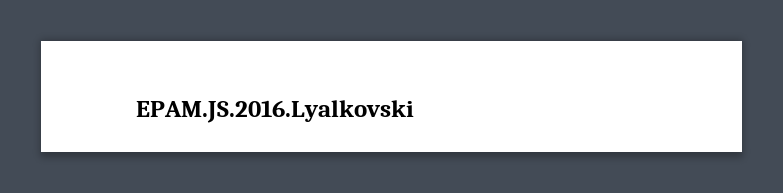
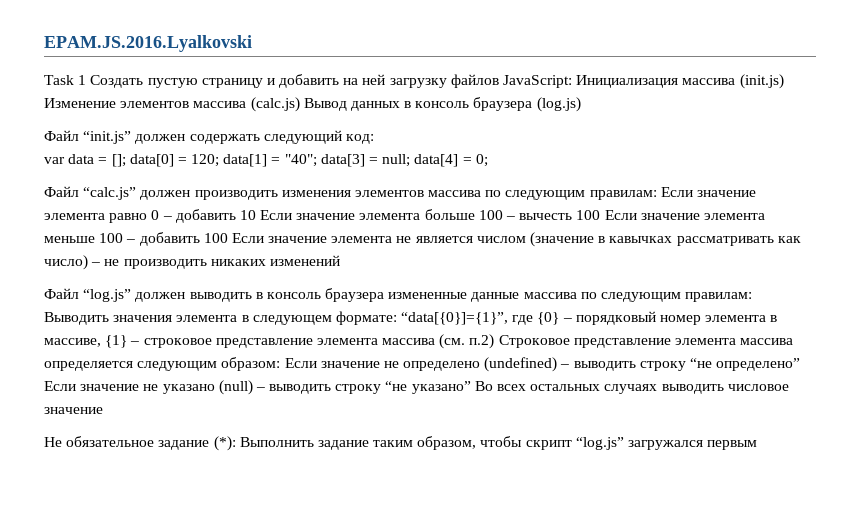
(414, 111) none -> [44,74,784,89] [44,97,581,112] [44,130,374,144] [44,154,488,167] [44,186,757,200] [44,209,765,223] [44,232,801,247] [44,255,340,270] [44,288,753,302] [44,311,778,325] [44,334,794,349] [44,357,801,372] [44,380,789,395] [44,407,103,414] [44,436,758,451] // Task 1 Создать пустую страницу и добавить на ней загрузку файлов JavaScript: Инициализация массива (init.js) Изменение элементов массива (calc.js) Вывод данных в консоль браузера (log.js) // Файл “init.js” должен содержать следующий код: // var data = []; data[0] = 120; data[1] = "40"; data[3] = null; data[4] = 0; // Файл “calc.js” должен производить изменения элементов массива по следующим правилам: Если значение элемента равно 0 – добавить 10 Если значение элемента больше 100 – вычесть 100 Если значение элемента меньше 100 – добавить 100 Если значение элемента не является числом (значение в кавычках рассматривать как число) – не производить никаких изменений // Файл “log.js” должен выводить в консоль браузера измененные данные массива по следующим правилам: Выводить значения элемента в следующем формате: “data[{0}]={1}”, где {0} – порядковый номер элемента в массиве, {1} – строковое представление элемента массива (см. п.2) Строковое представление элемента массива определяется следующим образом: Если значение не определено (undefined) – выводить строку “не определено” Если значение не указано (null) – выводить строку “не указано” Во всех остальных случаях выводить числовое значение // Не обязательное задание (*): Выполнить задание таким образом, чтобы скрипт “log.js” загружался первым

